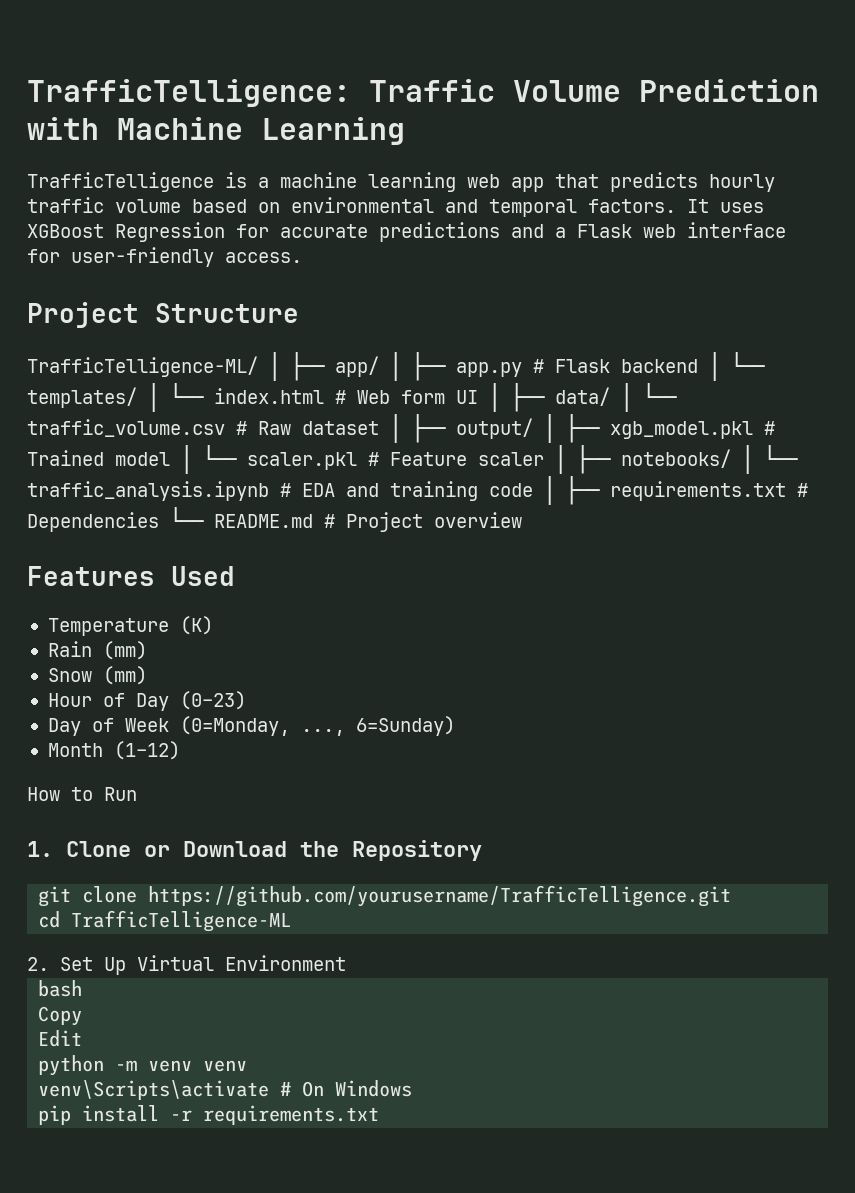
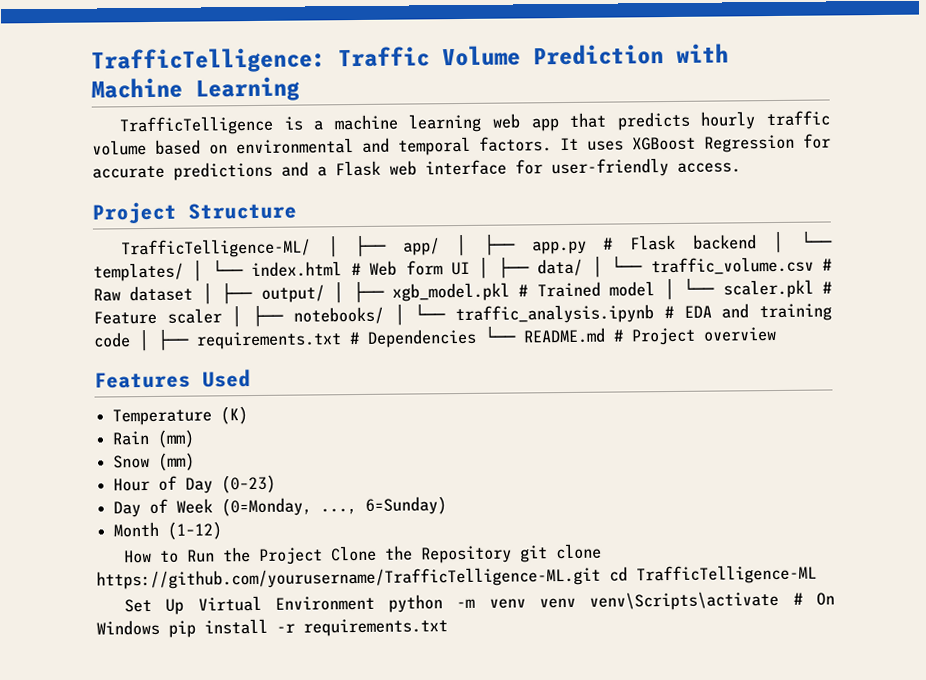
[27,841,287,857] // 1. Clone or Download -> [221,545,377,565] the Project Clone
(482, 850) // -> (512, 554) none
[148,885,732,907] https://github.com/yourusername/TrafficTelligence.git // -> [96,566,601,590] https://github.com/yourusername/TrafficTelligence-ML.git
[27,957,49,971] 2. -> (817, 574) none
[38,980,83,997] [38,1006,83,1026] [38,1030,83,1047] // bash // Copy // Edit // -> (375, 603) none
(248, 1066) // -> (577, 603) none
(413, 1088) // -> (160, 627) none

